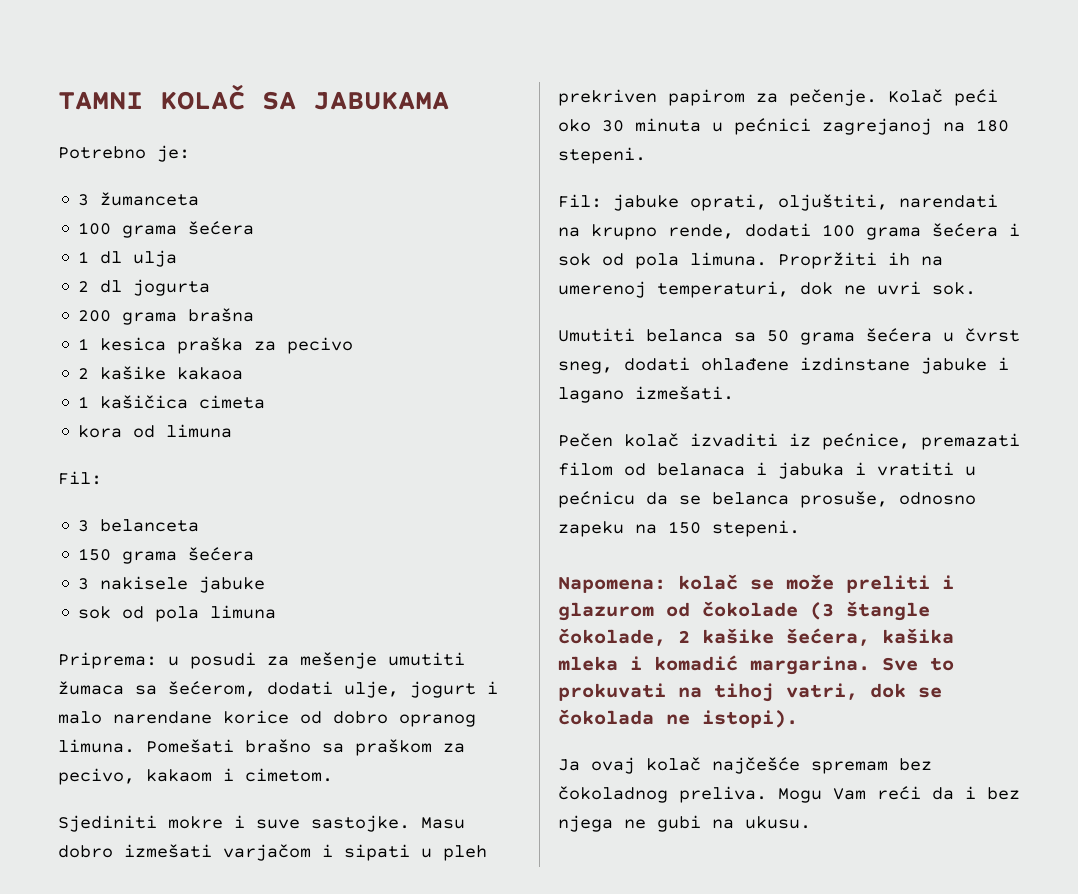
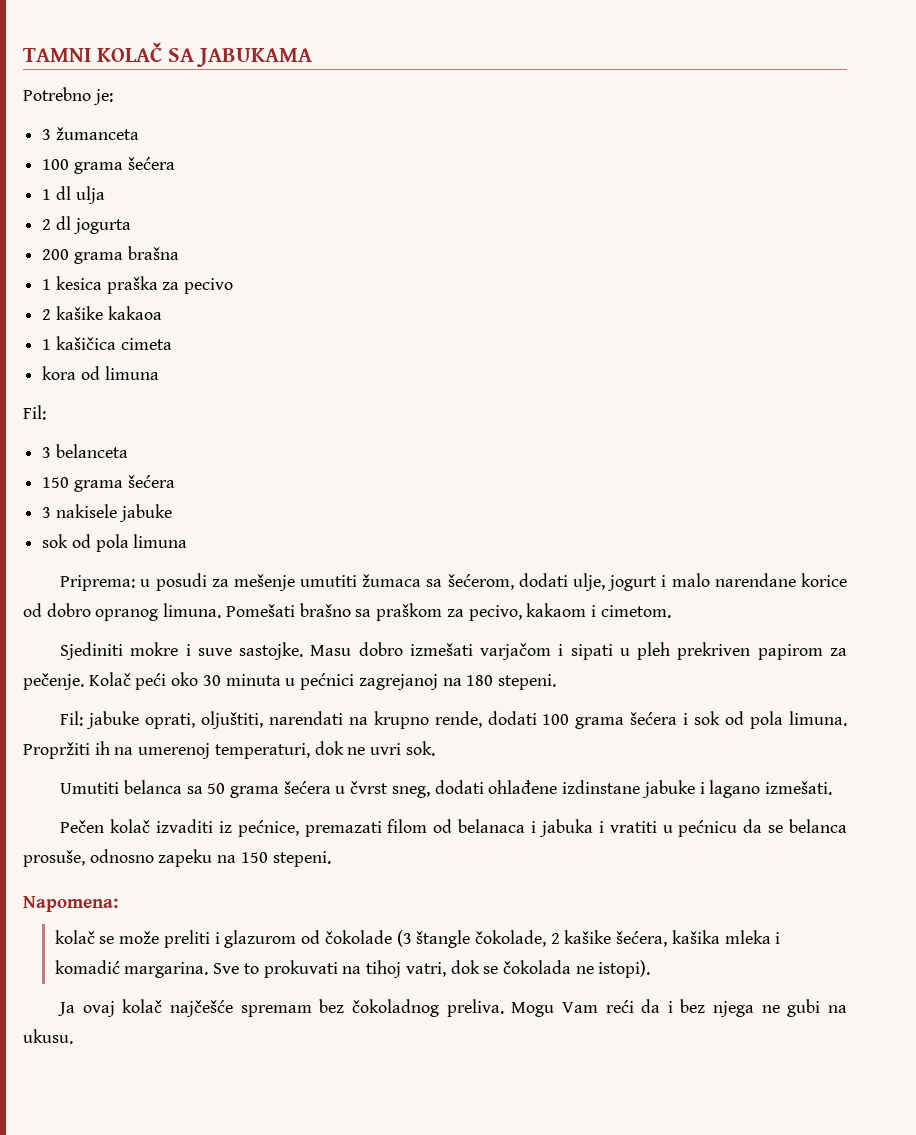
(666, 585) none -> (118, 904) //

